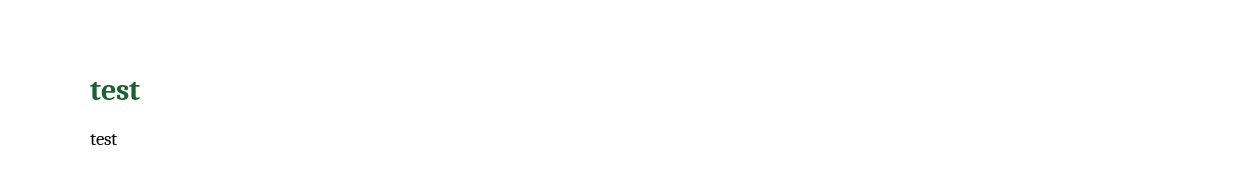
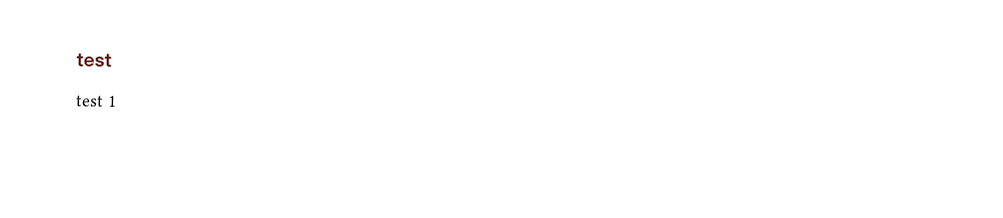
(118, 139) none -> [106,95,117,107] 1

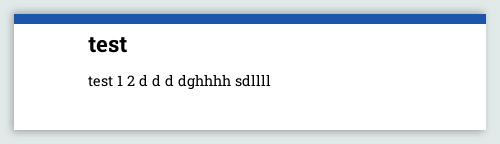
(117, 101) none -> [127,74,271,90] 2 d d d dghhhh sdllll

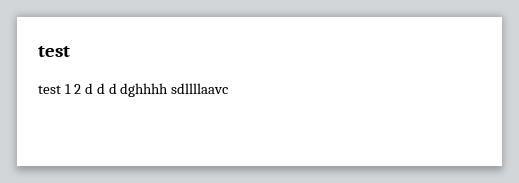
[235,74,271,87] sdllll -> [171,83,229,94] sdllllaavc

